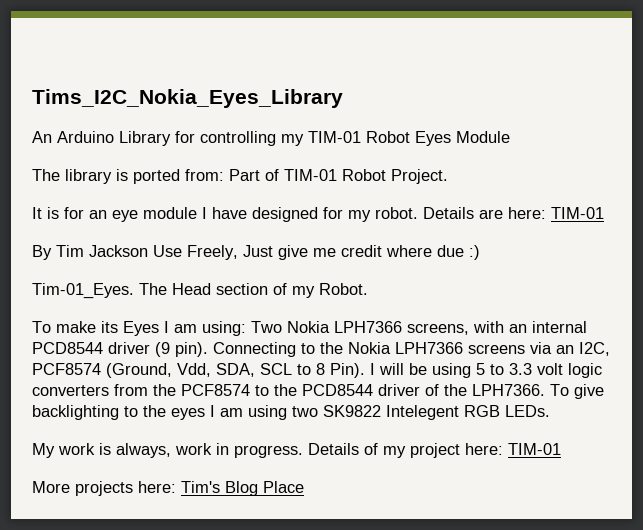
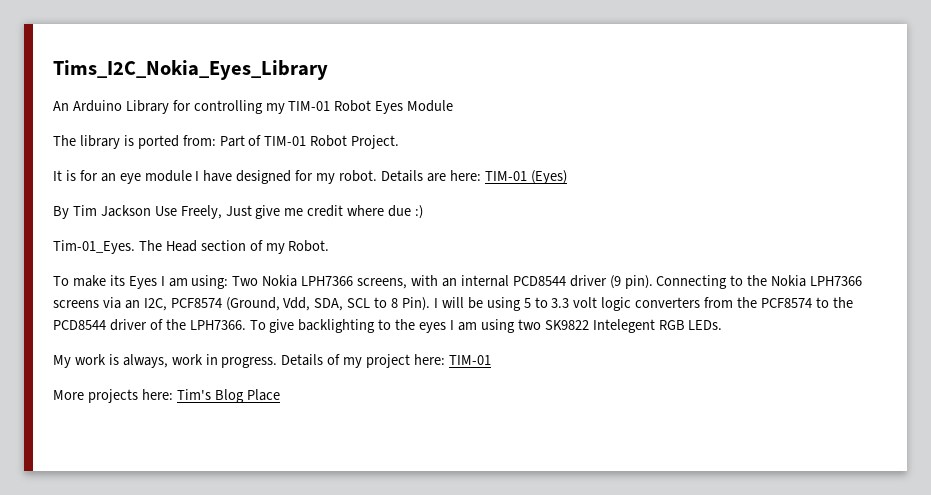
(604, 213) none -> [530,170,567,184] (Eyes)

